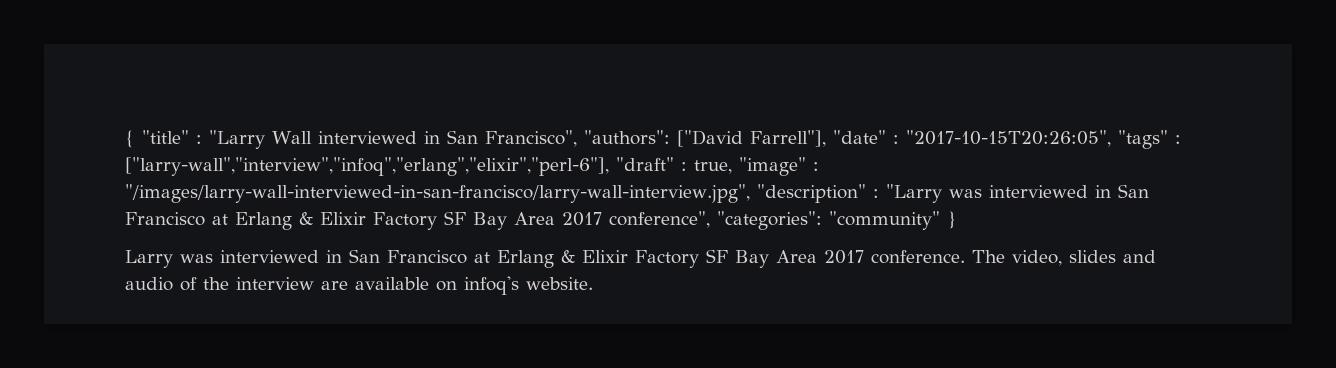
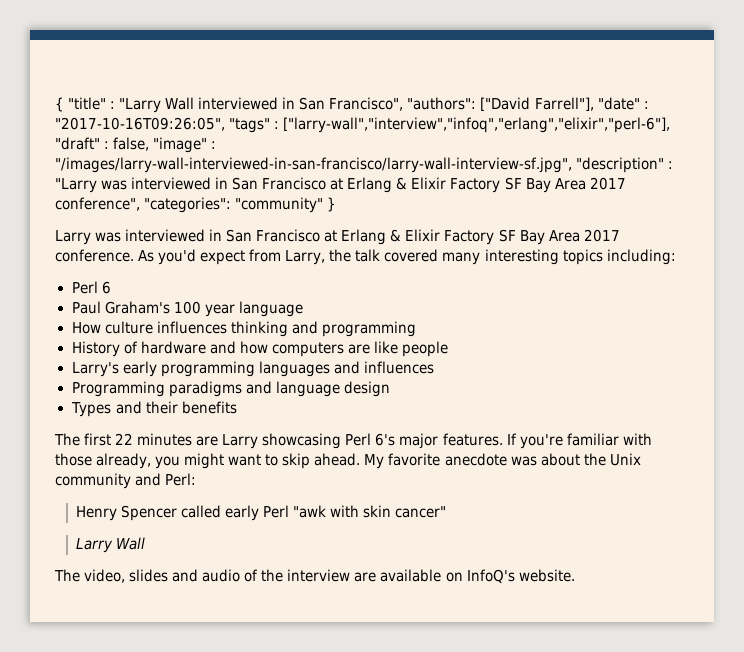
[905,130,1111,147] "2017-10-15T20:26:05", -> [55,117,225,131] "2017-10-16T09:26:05",
[694,160,732,174] true, -> [113,137,150,151] false,
[125,184,750,203] "/images/larry-wall-interviewed-in-san-francisco/larry-wall-interview.jpg", -> [55,157,572,173] "/images/larry-wall-interviewed-in-san-francisco/larry-wall-interview-sf.jpg",
(965, 257) none -> [138,249,676,265] [71,281,111,294] [71,301,303,317] [71,321,416,337] [71,341,448,357] [71,361,434,377] [71,381,390,397] [70,401,237,417] [54,433,652,449] [55,453,641,469] [55,473,197,489] [76,505,447,521] [76,537,146,553] As you'd expect from Larry, the talk covered many interesting topics including: // Perl 6 // Paul Graham's 100 year language // How culture influences thinking and programming // History of hardware and how computers are like people // Larry's early programming languages and influences // Programming paradigms and language design // Types and their benefits // The first 22 minutes are Larry showcasing Perl 6's major features. If you're familiar with those already, you might want to skip ahead. My favorite anecdote was about the Unix community and Perl: // Henry Spencer called early Perl "awk with skin cancer" // Larry Wall //
[464,276,519,295] infoq's -> [466,569,515,583] InfoQ's

